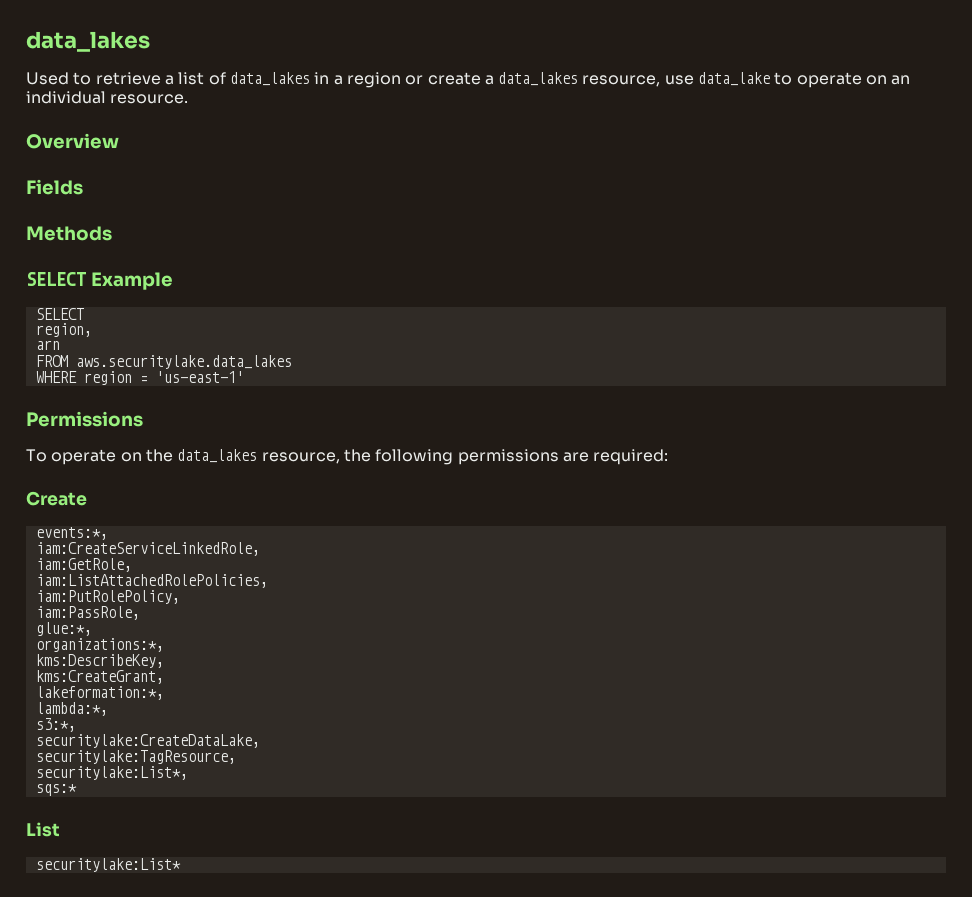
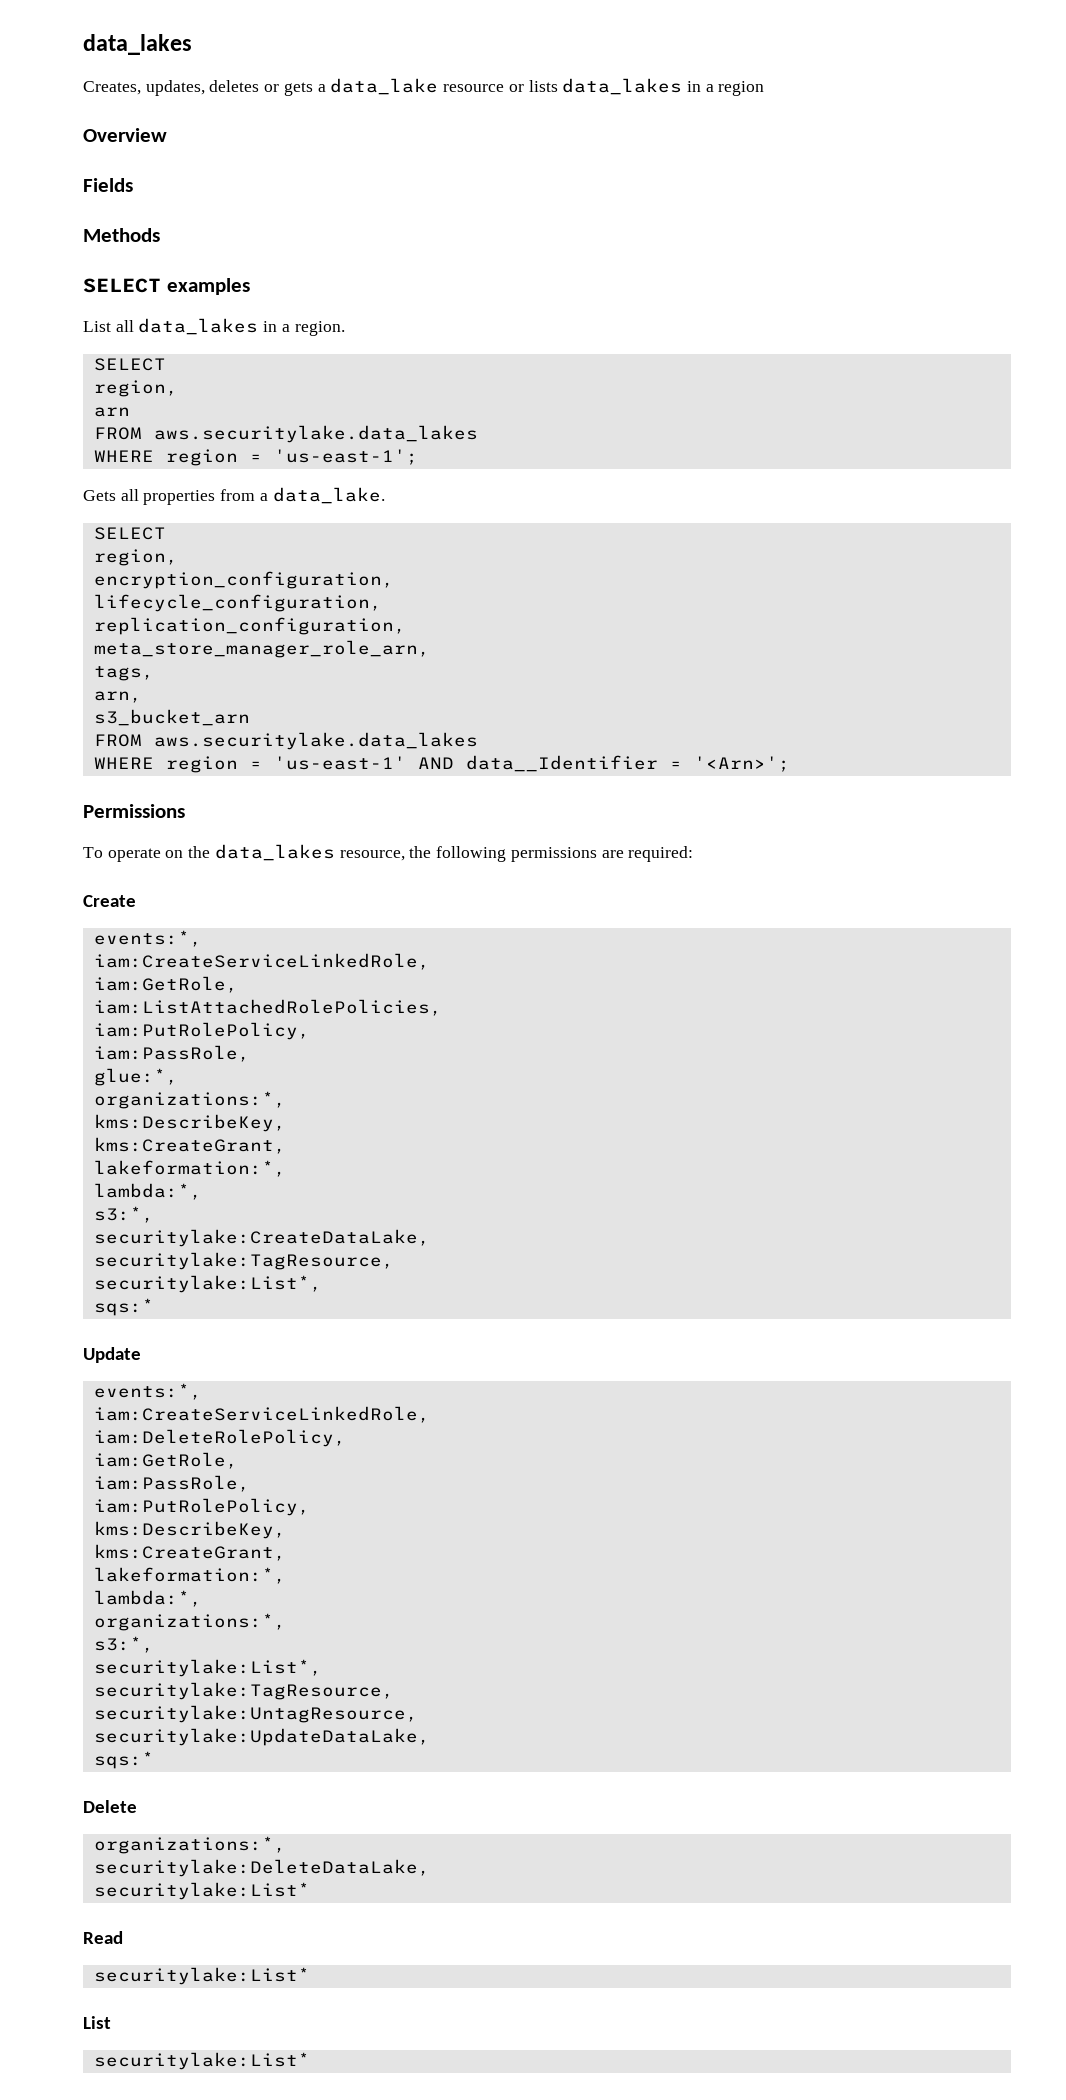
[26,72,911,88] [26,91,189,104] [26,133,119,149] [26,179,83,195] [26,226,112,241] [26,272,173,290] Used to retrieve a list of data_lakes in a region or create a data_lakes resource, use data_lake to operate on an individual resource. // Overview // Fields // Methods // SELECT Example -> [83,78,765,96] [83,128,167,142] [83,178,133,192] [83,228,160,242] [83,278,250,295] [83,318,345,336] Creates, updates, deletes or gets a data_lake resource or lists data_lakes in a region // Overview // Fields // Methods // SELECT examples // List all data_lakes in a region.
(292, 362) none -> [93,449,418,466] [83,487,385,505] [93,527,166,540] [93,549,178,566] [93,571,394,589] [93,594,382,612] [93,617,406,635] [93,640,430,658] [93,666,154,681] [93,691,142,703] [93,709,250,726] [93,732,478,750] // WHERE region = 'us-east-1'; // Gets all properties from a data_lake. // SELECT // region, // encryption_configuration, // lifecycle_configuration, // replication_configuration, // meta_store_manager_role_arn, // tags, // arn, // s3_bucket_arn // FROM aws.securitylake.data_lakes
(244, 377) none -> [417,755,790,772] AND data__Identifier = '<Arn>';
(77, 790) none -> [83,1347,141,1363] [93,1383,202,1400] [93,1406,430,1423] [93,1429,346,1447] [93,1452,238,1469] [93,1475,250,1492] [93,1498,310,1516] [93,1521,286,1539] [93,1544,286,1561] [93,1567,286,1584] [93,1590,202,1607] [93,1613,286,1631] [93,1636,154,1653] [93,1659,322,1677] [93,1682,394,1700] [93,1705,418,1723] [93,1728,430,1746] [93,1751,154,1769] [83,1800,137,1813] [93,1836,286,1854] [93,1859,430,1877] [93,1882,310,1900] [83,1931,123,1944] [93,1967,310,1985] // Update // events:*, // iam:CreateServiceLinkedRole, // iam:DeleteRolePolicy, // iam:GetRole, // iam:PassRole, // iam:PutRolePolicy, // kms:DescribeKey, // kms:CreateGrant, // lakeformation:*, // lambda:*, // organizations:*, // s3:*, // securitylake:List*, // securitylake:TagResource, // securitylake:UntagResource, // securitylake:UpdateDataLake, // sqs:* // Delete // organizations:*, // securitylake:DeleteDataLake, // securitylake:List* // Read // securitylake:List*

